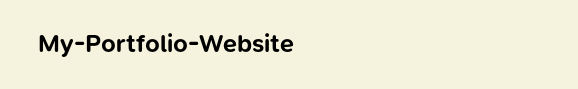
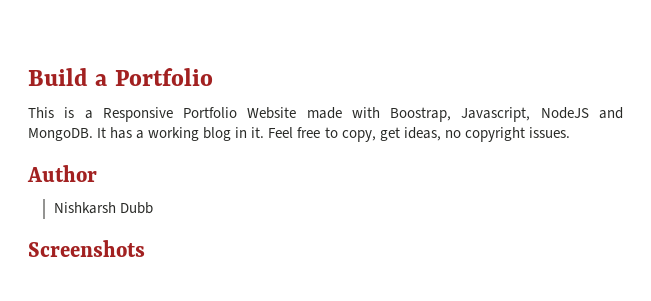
[38,33,294,57] My-Portfolio-Website -> [28,68,213,86] [28,107,623,122] [28,127,570,142] [27,165,97,182] [53,202,153,214] [28,240,145,257] Build a Portfolio // This is a Responsive Portfolio Website made with Boostrap, Javascript, NodeJS and MongoDB. It has a working blog in it. Feel free to copy, get ideas, no copyright issues. // Author // Nishkarsh Dubb // Screenshots

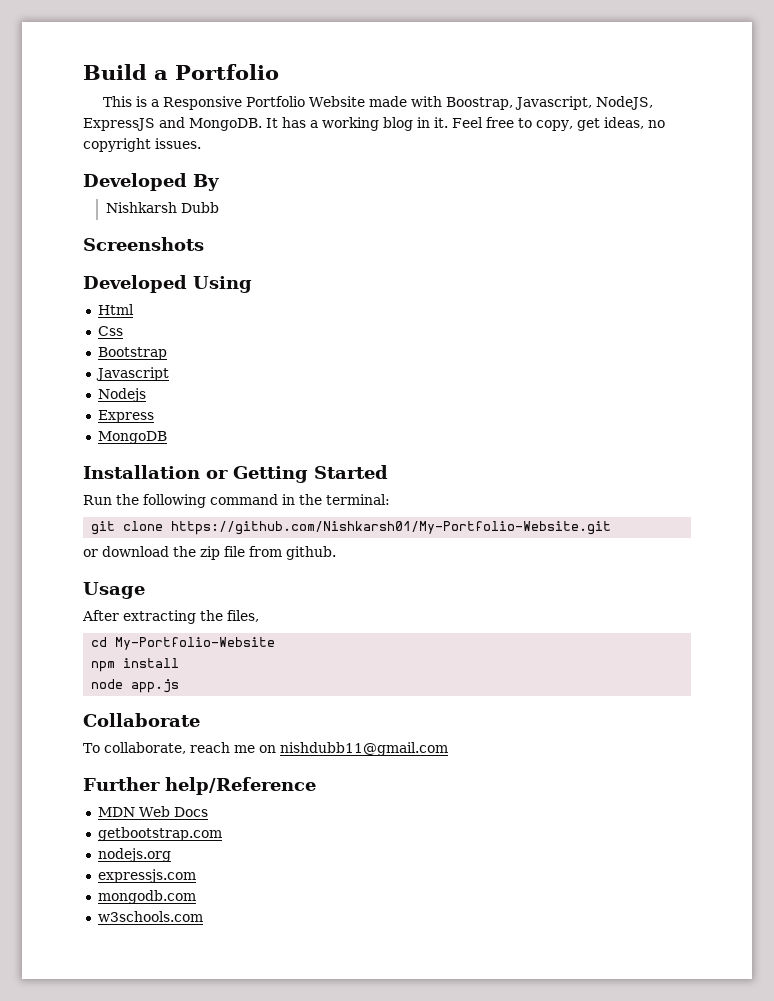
[540,107,589,119] NodeJS -> [595,96,653,110] [83,118,155,131] NodeJS, ExpressJS
[27,165,97,182] Author -> [83,173,219,191] Developed By
(145, 248) none -> [83,275,252,293] [97,304,134,315] [97,326,123,336] [97,347,167,360] [95,367,169,381] [97,388,146,402] [97,410,154,423] [97,431,167,444] [83,465,388,483] [83,494,390,508] [91,521,612,535] [83,546,336,560] [83,582,145,599] [82,610,259,624] [91,637,276,650] [91,658,180,672] [91,679,180,693] [83,713,200,727] [83,742,448,756] [83,777,316,795] [97,806,208,817] [97,827,222,841] [97,848,171,862] [97,869,196,883] [97,890,196,904] [97,911,203,922] // Developed Using // Html // Css // Bootstrap // Javascript // Nodejs // Express // MongoDB // Installation or Getting Started // Run the following command in the terminal: // git clone https://github.com/Nishkarsh01/My-Portfolio-Website.git // or download the zip file from github. // Usage // After extracting the files, // cd My-Portfolio-Website // npm install // node app.js // Collaborate // To collaborate, reach me on nishdubb11@gmail.com // Further help/Reference // MDN Web Docs // getbootstrap.com // nodejs.org // expressjs.com // mongodb.com // w3schools.com

